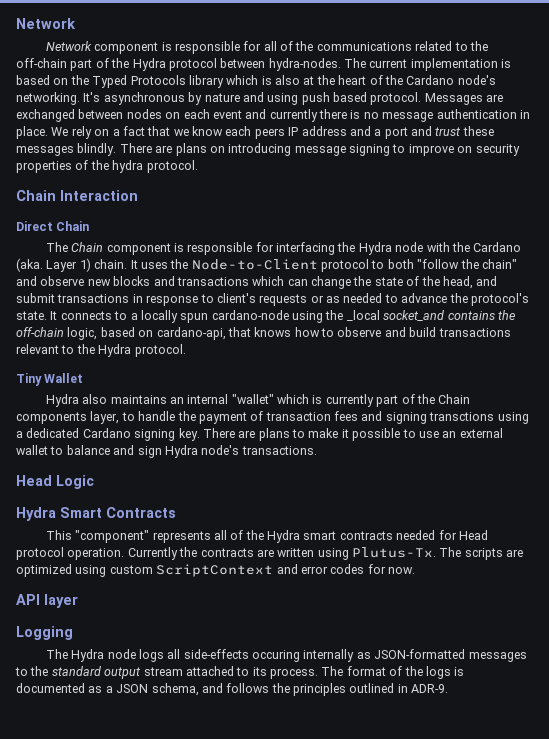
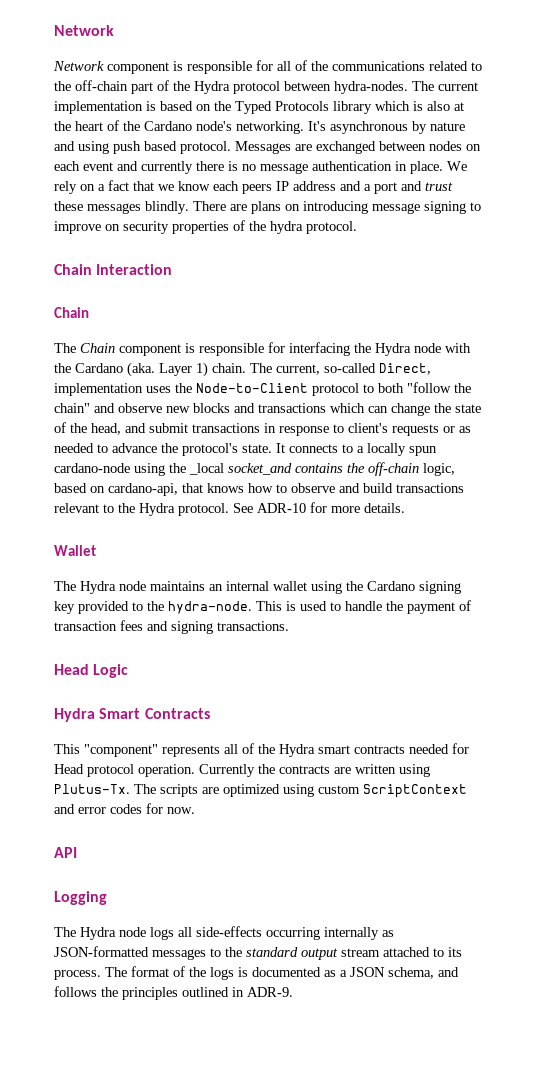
[16,221,53,231] Direct -> (173, 269) none
[130,260,138,269] It -> [250,363,431,375] [54,383,143,396] The current, so-called Direct, implementation
[16,373,84,386] [45,394,471,407] [16,411,120,424] // Tiny Wallet // Hydra also maintains an internal "wallet" which is currently part of the Chain components layer, -> [233,502,405,513] [54,545,96,556] [54,581,461,594] [54,601,327,614] See ADR-10 for more details. // Wallet // The Hydra node maintains an internal wallet using the Cardano signing key provided to the hydra-node. This is used
[429,412,529,424] [16,428,503,441] [16,445,240,458] transctions using a dedicated Cardano signing key. There are plans to make it possible to use an external wallet to balance and sign Hydra node's -> (213, 627) none
[44,594,78,608] layer -> (77, 852) none
[252,650,301,662] occuring -> [266,927,320,940] occurring

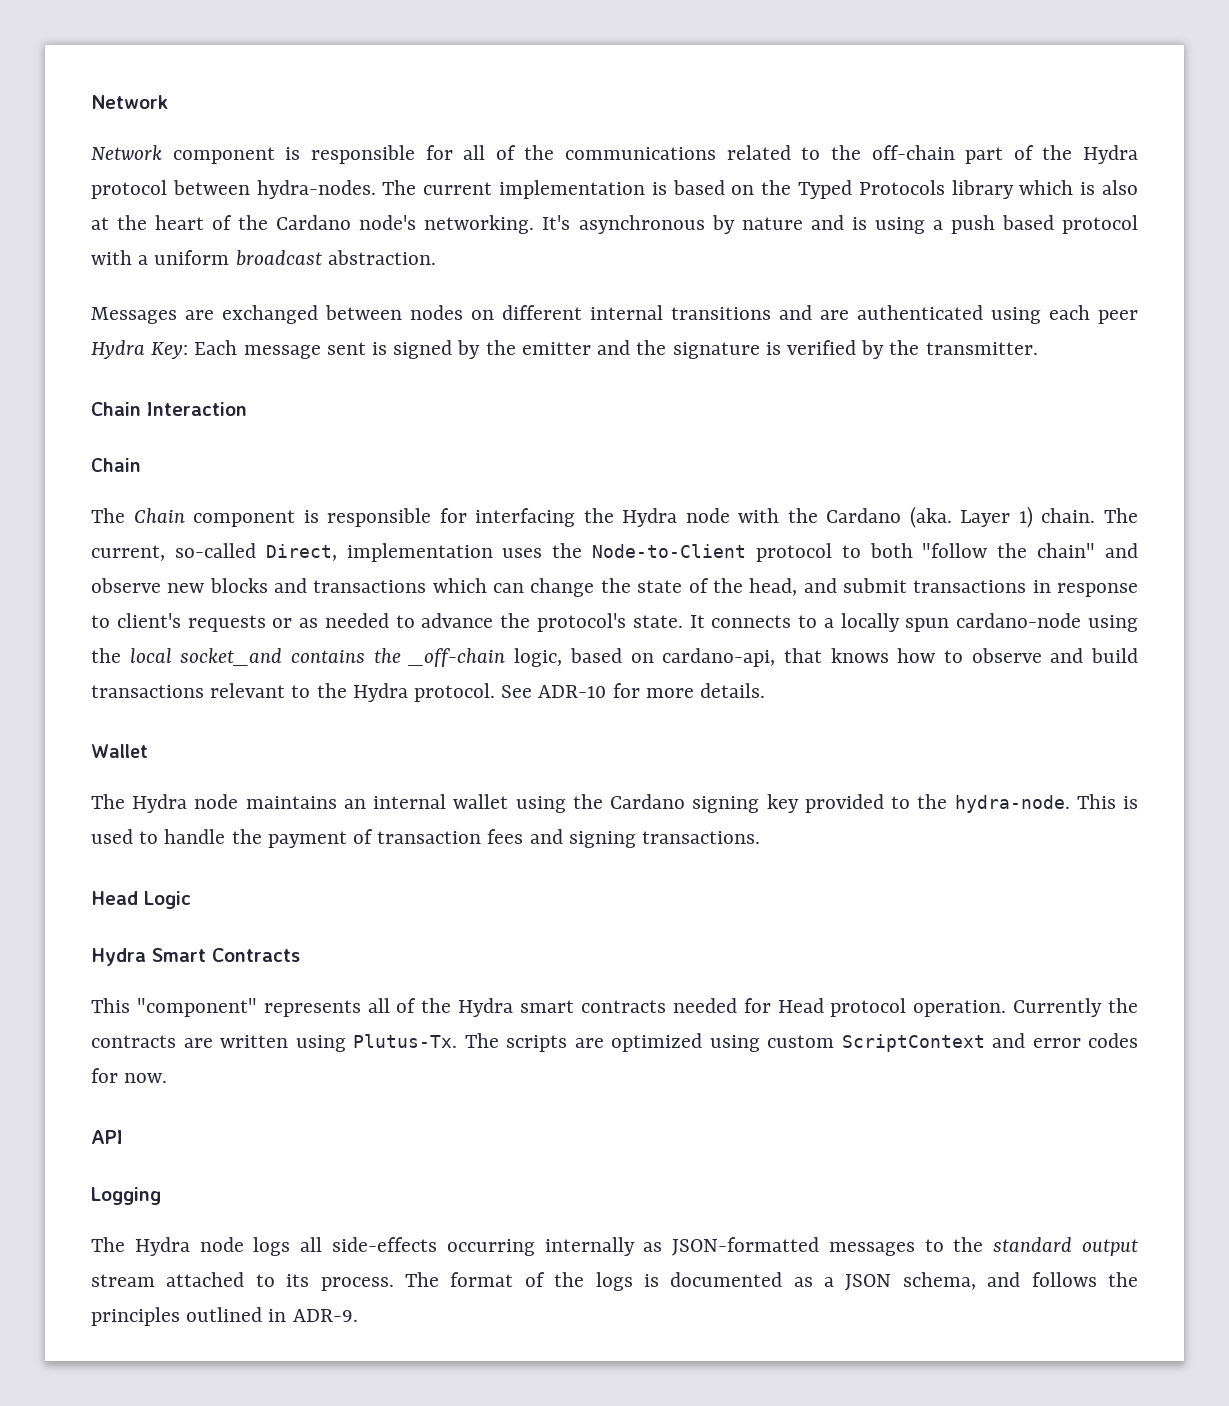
[78,141,231,154] using push based protocol. -> [851,215,1138,234] [91,250,436,266] is using a push based protocol with a uniform broadcast abstraction. //
[54,161,467,174] [54,180,453,194] [54,201,481,214] [54,220,357,234] each event and currently there is no message authentication in place. We rely on a fact that we know each peers IP address and a port and trust these messages blindly. There are plans on introducing message signing to improve on security properties of the hydra protocol. -> [502,305,1138,324] [91,340,1038,359] different internal transitions and are authenticated using each peer Hydra Key: Each message sent is signed by the emitter and the signature is verified by the transmitter.
[189,463,224,475] _local -> [129,648,172,663] local
[368,462,419,476] off-chain -> [407,648,506,667] _off-chain

